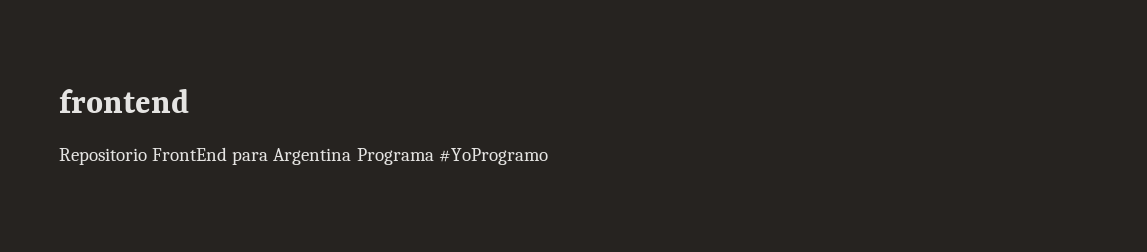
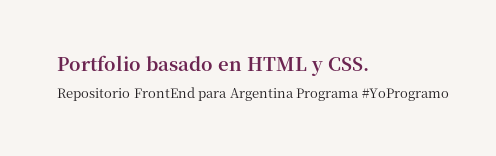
[59,89,189,113] frontend -> [57,55,369,76] Portfolio basado en HTML y CSS.

